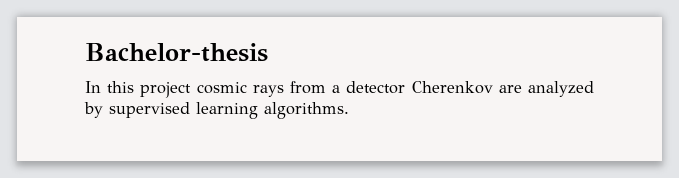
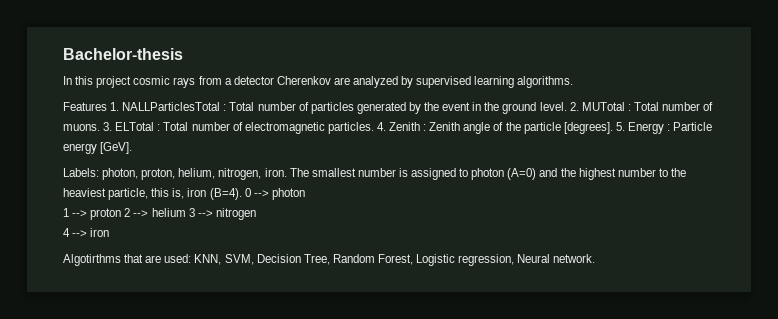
(349, 110) none -> [63,102,714,114] [63,122,713,134] [63,142,133,154] [63,168,686,180] [63,188,305,200] [63,208,256,220] [63,228,110,237] [63,254,596,266] // Features 1. NALLParticlesTotal : Total number of particles generated by the event in the ground level. 2. MUTotal : Total number of muons. 3. ELTotal : Total number of electromagnetic particles. 4. Zenith : Zenith angle of the particle [degrees]. 5. Energy : Particle energy [GeV]. // Labels: photon, proton, helium, nitrogen, iron. The smallest number is assigned to photon (A=0) and the highest number to the heaviest particle, this is, iron (B=4). 0 --> photon // 1 --> proton 2 --> helium 3 --> nitrogen // 4 --> iron // Algotirthms that are used: KNN, SVM, Decision Tree, Random Forest, Logistic regression, Neural network.

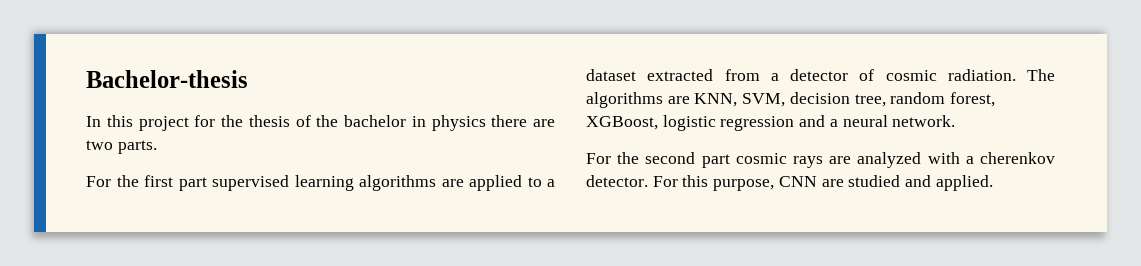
[133,76,574,88] [63,102,714,114] [63,122,713,134] [63,142,133,154] [63,168,686,180] [63,188,305,200] [63,208,256,220] [63,228,110,237] [63,254,596,266] cosmic rays from a detector Cherenkov are analyzed by supervised learning algorithms. // Features 1. NALLParticlesTotal : Total number of particles generated by the event in the ground level. 2. MUTotal : Total number of muons. 3. ELTotal : Total number of electromagnetic particles. 4. Zenith : Zenith angle of the particle [degrees]. 5. Energy : Particle energy [GeV]. // Labels: photon, proton, helium, nitrogen, iron. The smallest number is assigned to photon (A=0) and the highest number to the heaviest particle, this is, iron (B=4). 0 --> photon // 1 --> proton 2 --> helium 3 --> nitrogen // 4 --> iron // Algotirthms that are used: KNN, SVM, Decision Tree, Random Forest, Logistic regression, Neural network. -> [194,115,555,131] [86,140,157,154] [86,175,555,191] [586,69,1055,81] [586,92,996,108] [586,115,956,131] [586,152,1055,168] [586,175,993,191] for the thesis of the bachelor in physics there are two parts. // For the first part supervised learning algorithms are applied to a dataset extracted from a detector of cosmic radiation. The algorithms are KNN, SVM, decision tree, random forest, XGBoost, logistic regression and a neural network. // For the second part cosmic rays are analyzed with a cherenkov detector. For this purpose, CNN are studied and applied.

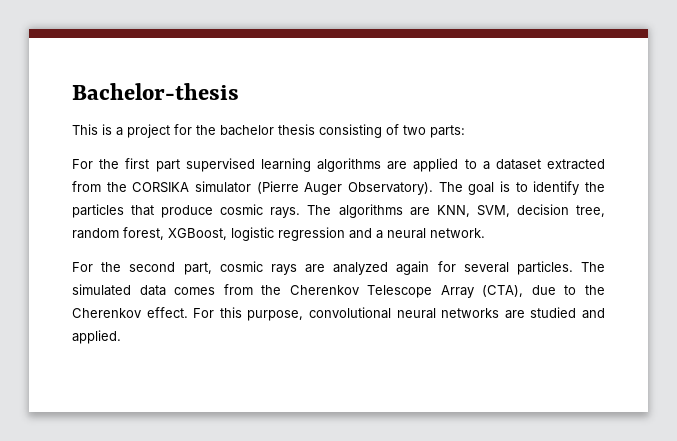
[86,115,555,131] [86,140,157,154] In this project for the thesis of the bachelor in physics there are two parts. -> [72,124,465,138] This is a project for the bachelor thesis consisting of two parts:
[770,69,1016,81] a detector of cosmic radiation. -> [106,181,606,195] [72,204,301,218] the CORSIKA simulator (Pierre Auger Observatory). The goal is to identify the particles that produce cosmic rays.
[701,154,730,168] part -> [183,262,212,275] part,
[927,152,1055,164] [586,175,817,191] with a cherenkov detector. For this purpose, CNN -> [396,261,605,275] [72,284,606,298] [72,307,500,321] again for several particles. The simulated data comes from the Cherenkov Telescope Array (CTA), due to the Cherenkov effect. For this purpose, convolutional neural networks

